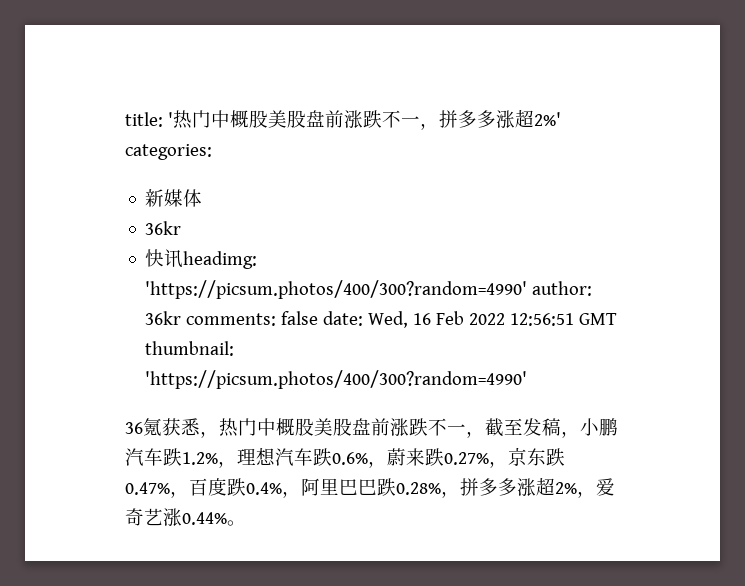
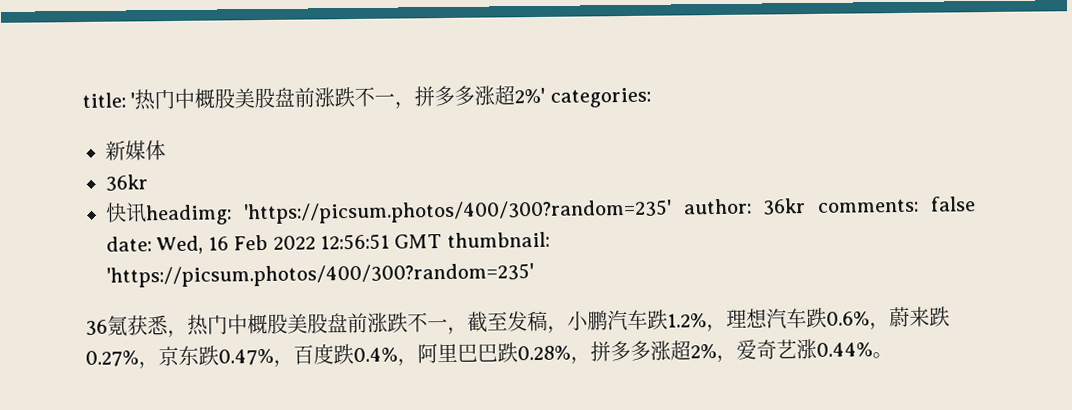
[145,280,528,299] 'https://picsum.photos/400/300?random=4990' -> [242,199,672,225] 'https://picsum.photos/400/300?random=235'
[145,370,528,389] 'https://picsum.photos/400/300?random=4990' -> [106,263,534,288] 'https://picsum.photos/400/300?random=235'

